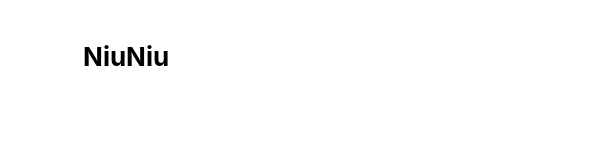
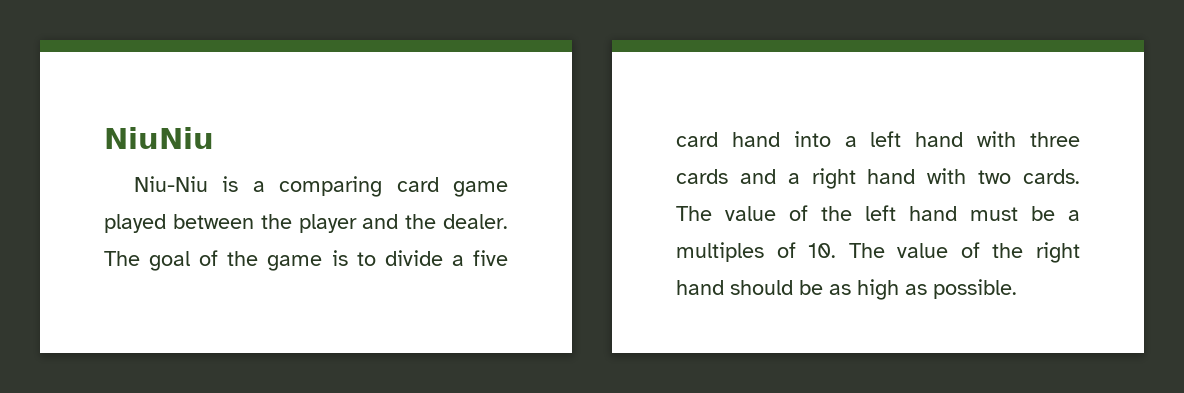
(169, 55) none -> [133,176,508,197] [104,214,508,233] [104,250,508,271] [676,131,1080,147] [676,168,1080,189] [676,205,1080,221] [676,242,1080,263] [676,279,1017,300] // Niu-Niu is a comparing card game played between the player and the dealer. The goal of the game is to divide a five card hand into a left hand with three cards and a right hand with two cards. The value of the left hand must be a multiples of 10. The value of the right hand should be as high as possible.

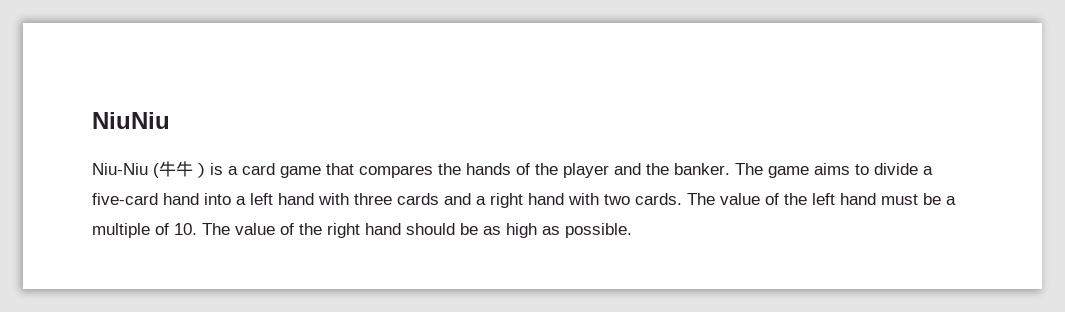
(208, 184) none -> [153,161,210,178] (牛牛）
[279,176,383,197] comparing -> (238, 170) none
[104,214,508,233] [104,250,348,271] played between the player and the dealer. The goal of the game is -> [326,163,850,178] that compares the hands of the player and the banker. The game aims
[472,250,508,266] [676,132,718,147] five card -> [92,193,158,205] five-card
[676,242,764,262] multiples -> [92,223,150,238] multiple

